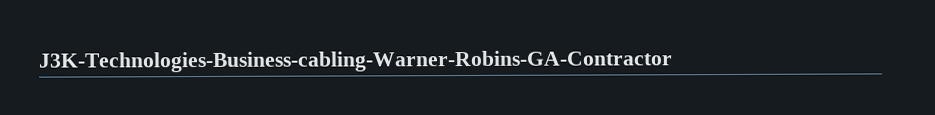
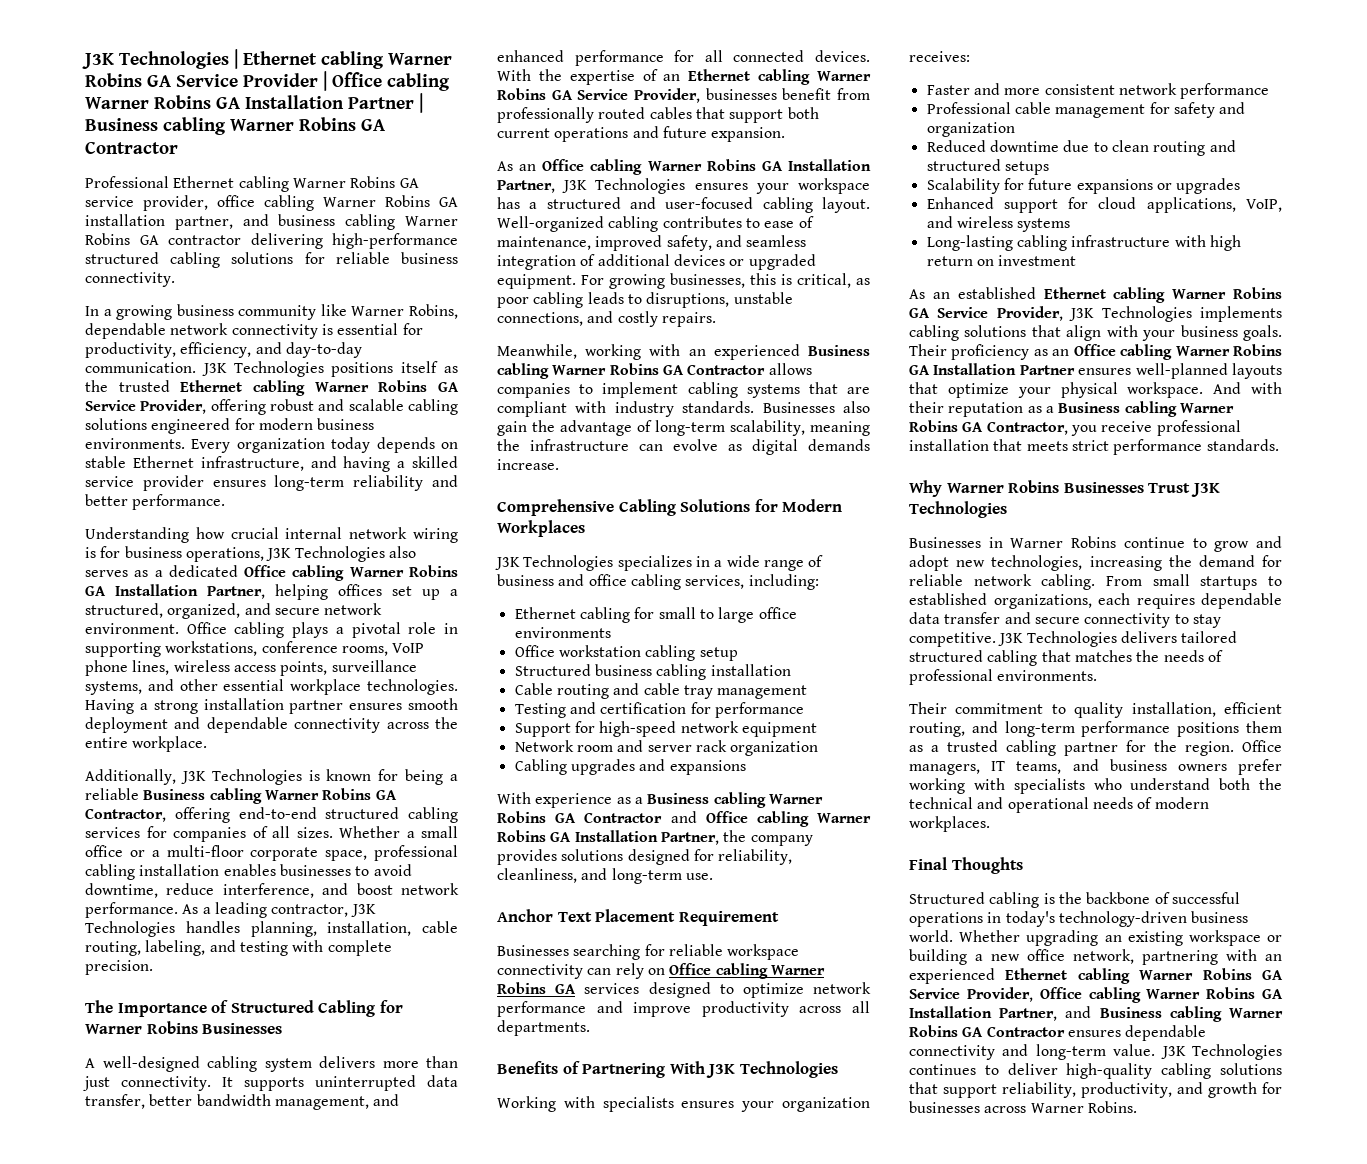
[38,50,673,73] J3K-Technologies-Business-cabling-Warner-Robins-GA-Contractor -> [82,49,452,69] [85,71,450,91] [85,93,423,113] [85,117,385,135] [85,141,178,154] [85,176,419,192] [85,195,458,211] [85,214,458,230] [85,233,458,249] [85,252,458,268] [85,272,175,287] [85,304,458,320] [85,323,423,339] [85,342,362,358] [85,361,459,377] [85,380,459,396] [85,399,458,415] [85,418,375,434] [85,437,458,453] [85,456,458,472] [85,475,459,491] [85,494,226,510] [85,527,458,543] [85,546,416,562] [85,565,458,581] [85,584,458,600] [85,603,383,619] [85,622,459,638] [85,641,425,657] [85,660,417,676] [85,679,459,695] [85,698,458,714] [85,717,459,733] [85,736,208,752] [85,769,458,785] [85,788,397,804] [85,807,458,823] [85,826,458,842] [85,845,459,861] [85,864,412,880] [85,883,459,898] [85,902,376,918] [85,921,458,937] [85,940,392,956] [85,960,153,975] [85,1000,403,1017] [85,1021,283,1034] [85,1056,458,1072] [83,1075,458,1091] [85,1094,400,1110] [497,50,870,66] [497,69,871,85] [497,88,871,103] [497,107,819,123] [497,126,786,142] [497,159,871,175] [497,178,870,194] [497,197,870,213] [497,216,814,232] [497,235,807,251] [497,254,816,270] [497,273,870,289] [497,292,793,308] [497,311,716,327] [497,344,870,360] [497,363,812,379] [497,382,870,398] [497,401,871,417] [497,420,870,436] [497,439,870,455] [497,459,559,470] [497,499,843,516] [497,520,585,537] [495,555,824,571] [497,574,819,590] [514,607,797,623] [514,627,611,638] [514,645,738,661] [514,664,791,680] [514,683,808,699] [514,702,804,718] [514,721,817,737] [514,740,819,756] [514,759,746,775] [497,792,823,808] [497,811,871,827] [497,830,813,846] [497,849,793,865] [497,868,713,884] [497,909,779,926] [497,944,800,960] [497,963,825,979] [497,982,871,998] [497,1001,870,1017] [497,1020,590,1036] [497,1061,838,1078] [497,1096,870,1112] [909,51,970,62] [926,83,1270,99] [926,102,1246,118] [926,122,1015,137] [926,140,1236,156] [926,159,1049,175] [926,178,1241,194] [926,197,1282,213] [926,216,1071,232] [926,235,1241,251] [926,255,1077,266] [909,287,1282,303] [909,306,1282,322] [909,325,1282,341] [909,344,1282,360] [909,363,1282,379] [909,382,1282,398] [909,401,1234,417] [909,420,1241,436] [909,439,1279,455] [909,480,1220,497] [909,501,1007,518] [909,536,1282,552] [909,555,1282,571] [909,574,1282,590] [909,593,1282,609] [909,612,1221,628] [909,631,1238,647] [909,650,1223,666] [909,669,1098,685] [909,702,1282,718] [909,721,1282,737] [909,740,1282,756] [909,759,1282,775] [909,778,1282,794] [909,797,1209,813] [909,816,990,832] [909,857,1023,874] [909,892,1240,908] [909,911,1249,927] [909,930,1282,946] [909,949,1282,965] [909,968,1283,984] [909,987,1283,1003] [909,1006,1283,1022] [909,1025,1207,1041] [909,1044,1282,1060] [909,1063,1282,1079] [909,1082,1282,1098] [909,1101,1137,1113] J3K Technologies | Ethernet cabling Warner Robins GA Service Provider | Office cabling Warner Robins GA Installation Partner | Business cabling Warner Robins GA Contractor // Professional Ethernet cabling Warner Robins GA service provider, office cabling Warner Robins GA installation partner, and business cabling Warner Robins GA contractor delivering high-performance structured cabling solutions for reliable business connectivity. // In a growing business community like Warner Robins, dependable network connectivity is essential for productivity, efficiency, and day-to-day communication. J3K Technologies positions itself as the trusted Ethernet cabling Warner Robins GA Service Provider, offering robust and scalable cabling solutions engineered for modern business environments. Every organization today depends on stable Ethernet infrastructure, and having a skilled service provider ensures long-term reliability and better performance. // Understanding how crucial internal network wiring is for business operations, J3K Technologies also serves as a dedicated Office cabling Warner Robins GA Installation Partner, helping offices set up a structured, organized, and secure network environment. Office cabling plays a pivotal role in supporting workstations, conference rooms, VoIP phone lines, wireless access points, surveillance systems, and other essential workplace technologies. Having a strong installation partner ensures smooth deployment and dependable connectivity across the entire workplace. // Additionally, J3K Technologies is known for being a reliable Business cabling Warner Robins GA Contractor, offering end-to-end structured cabling services for companies of all sizes. Whether a small office or a multi-floor corporate space, professional cabling installation enables businesses to avoid downtime, reduce interference, and boost network performance. As a leading contractor, J3K Technologies handles planning, installation, cable routing, labeling, and testing with complete precision. // The Importance of Structured Cabling for Warner Robins Businesses // A well-designed cabling system delivers more than just connectivity. It supports uninterrupted data transfer, better bandwidth management, and enhanced performance for all connected devices. With the expertise of an Ethernet cabling Warner Robins GA Service Provider, businesses benefit from professionally routed cables that support both current operations and future expansion. // As an Office cabling Warner Robins GA Installation Partner, J3K Technologies ensures your workspace has a structured and user-focused cabling layout. Well-organized cabling contributes to ease of maintenance, improved safety, and seamless integration of additional devices or upgraded equipment. For growing businesses, this is critical, as poor cabling leads to disruptions, unstable connections, and costly repairs. // Meanwhile, working with an experienced Business cabling Warner Robins GA Contractor allows companies to implement cabling systems that are compliant with industry standards. Businesses also gain the advantage of long-term scalability, meaning the infrastructure can evolve as digital demands increase. // Comprehensive Cabling Solutions for Modern Workplaces // J3K Technologies specializes in a wide range of business and office cabling services, including: // Ethernet cabling for small to large office environments // Office workstation cabling setup // Structured business cabling installation // Cable routing and cable tray management // Testing and certification for performance // Support for high-speed network equipment // Network room and server rack organization // Cabling upgrades and expansions // With experience as a Business cabling Warner Robins GA Contractor and Office cabling Warner Robins GA Installation Partner, the company provides solutions designed for reliability, cleanliness, and long-term use. // Anchor Text Placement Requirement // Businesses searching for reliable workspace connectivity can rely on Office cabling Warner Robins GA services designed to optimize network performance and improve productivity across all departments. // Benefits of Partnering With J3K Technologies // Working with specialists ensures your organization receives: // Faster and more consistent network performance // Professional cable management for safety and organization // Reduced downtime due to clean routing and structured setups // Scalability for future expansions or upgrades // Enhanced support for cloud applications, VoIP, and wireless systems // Long-lasting cabling infrastructure with high return on investment // As an established Ethernet cabling Warner Robins GA Service Provider, J3K Technologies implements cabling solutions that align with your business goals. Their proficiency as an Office cabling Warner Robins GA Installation Partner ensures well-planned layouts that optimize your physical workspace. And with their reputation as a Business cabling Warner Robins GA Contractor, you receive professional installation that meets strict performance standards. // Why Warner Robins Businesses Trust J3K Technologies // Businesses in Warner Robins continue to grow and adopt new technologies, increasing the demand for reliable network cabling. From small startups to established organizations, each requires dependable data transfer and secure connectivity to stay competitive. J3K Technologies delivers tailored structured cabling that matches the needs of professional environments. // Their commitment to quality installation, efficient routing, and long-term performance positions them as a trusted cabling partner for the region. Office managers, IT teams, and business owners prefer working with specialists who understand both the technical and operational needs of modern workplaces. // Final Thoughts // Structured cabling is the backbone of successful operations in today's technology-driven business world. Whether upgrading an existing workspace or building a new office network, partnering with an experienced Ethernet cabling Warner Robins GA Service Provider, Office cabling Warner Robins GA Installation Partner, and Business cabling Warner Robins GA Contractor ensures dependable connectivity and long-term value. J3K Technologies continues to deliver high-quality cabling solutions that support reliability, productivity, and growth for businesses across Warner Robins.

